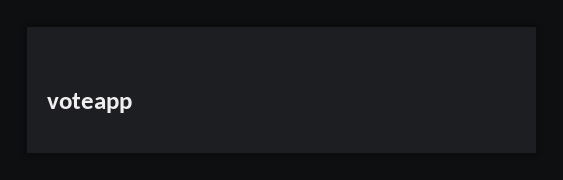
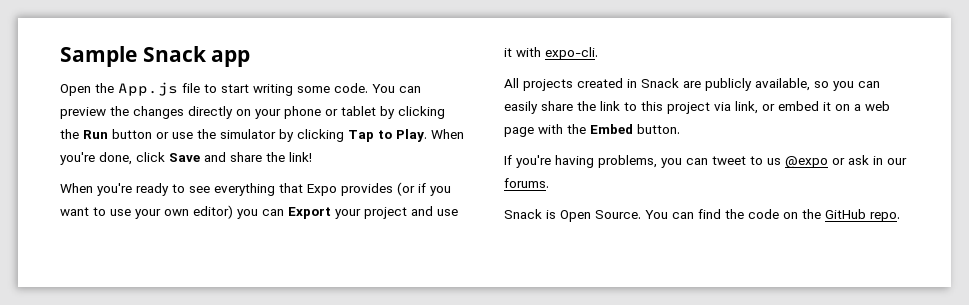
[47,93,132,113] voteapp -> [60,46,251,67] [60,82,421,96] [60,106,445,119] [60,129,464,142] [60,152,312,165] [60,182,451,196] [60,205,458,219] [504,47,598,60] [504,78,880,91] [504,101,890,114] [504,124,680,137] [504,155,907,168] [504,178,549,188] [504,209,900,222] Sample Snack app // Open the App.js file to start writing some code. You can preview the changes directly on your phone or tablet by clicking the Run button or use the simulator by clicking Tap to Play. When you're done, click Save and share the link! // When you're ready to see everything that Expo provides (or if you want to use your own editor) you can Export your project and use it with expo-cli. // All projects created in Snack are publicly available, so you can easily share the link to this project via link, or embed it on a web page with the Embed button. // If you're having problems, you can tweet to us @expo or ask in our forums. // Snack is Open Source. You can find the code on the GitHub repo.

